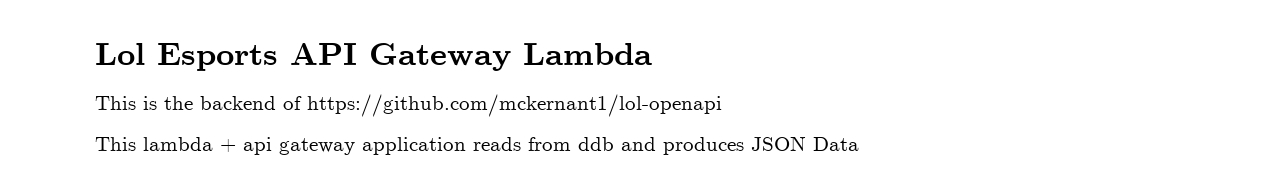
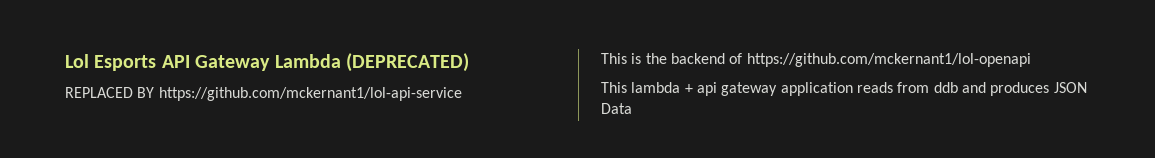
(652, 54) none -> [346,53,469,72] [65,87,462,101] (DEPRECATED) // REPLACED BY https://github.com/mckernant1/lol-api-service

